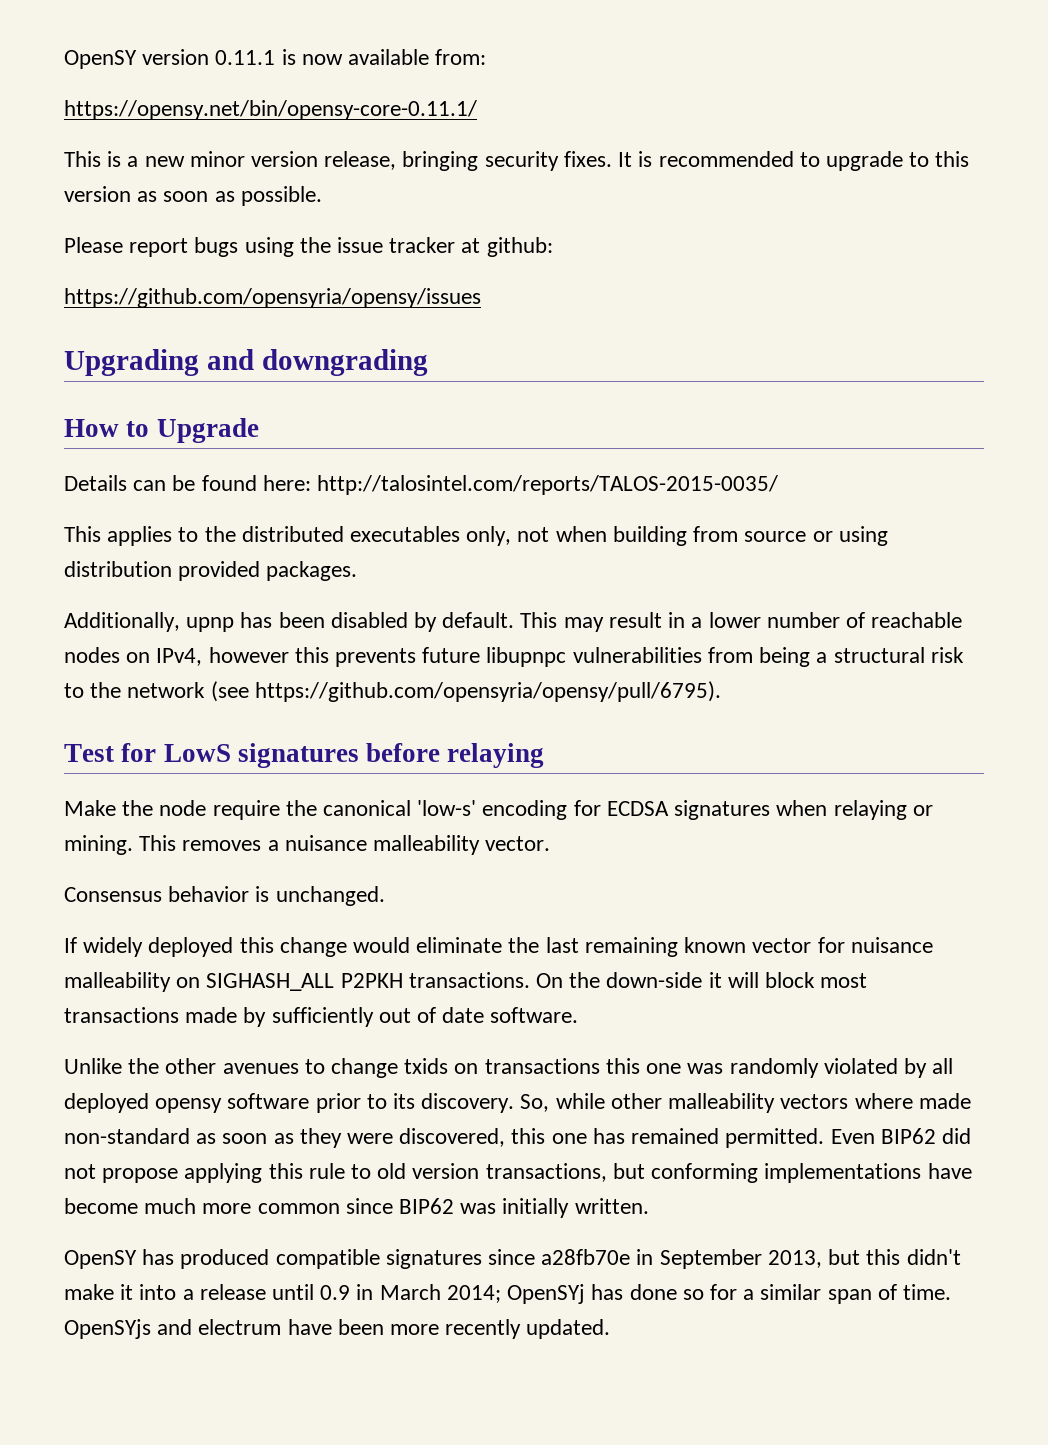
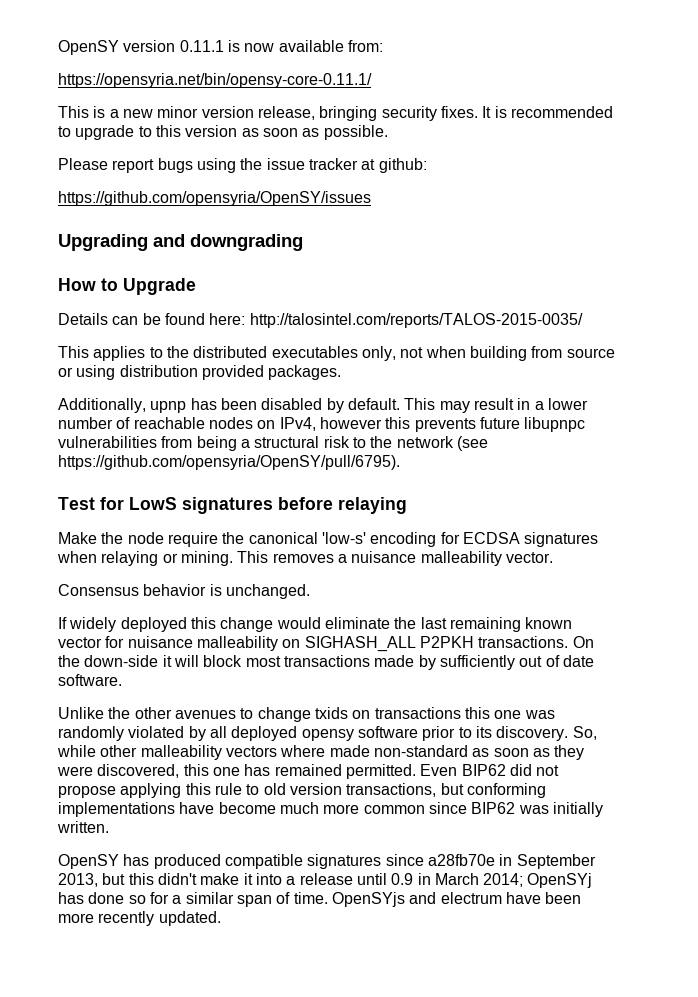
[64,100,477,120] https://opensy.net/bin/opensy-core-0.11.1/ -> [58,73,372,88] https://opensyria.net/bin/opensy-core-0.11.1/
[64,288,481,308] https://github.com/opensyria/opensy/issues -> [58,191,371,206] https://github.com/opensyria/OpenSY/issues
[254,681,721,702] https://github.com/opensyria/opensy/pull/6795). -> [58,455,400,470] https://github.com/opensyria/OpenSY/pull/6795).

